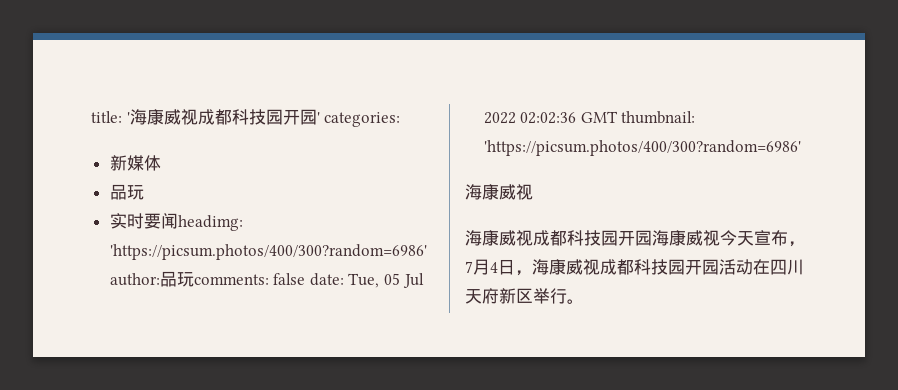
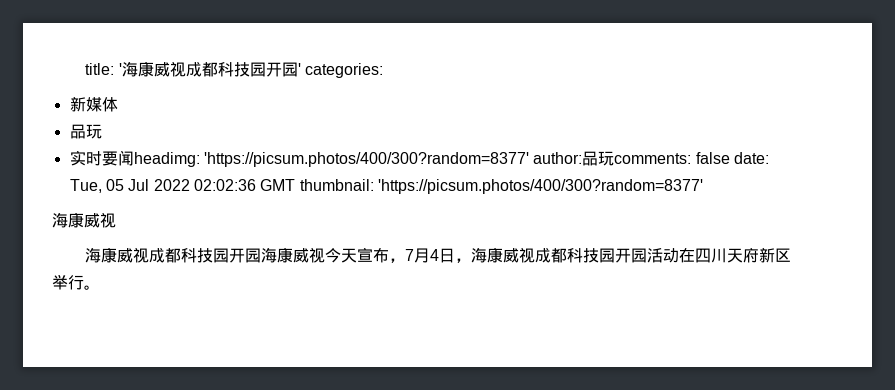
[109,244,427,260] 'https://picsum.photos/400/300?random=6986' -> [203,152,529,167] 'https://picsum.photos/400/300?random=8377'
[483,140,801,156] 'https://picsum.photos/400/300?random=6986' -> [377,179,703,194] 'https://picsum.photos/400/300?random=8377'

